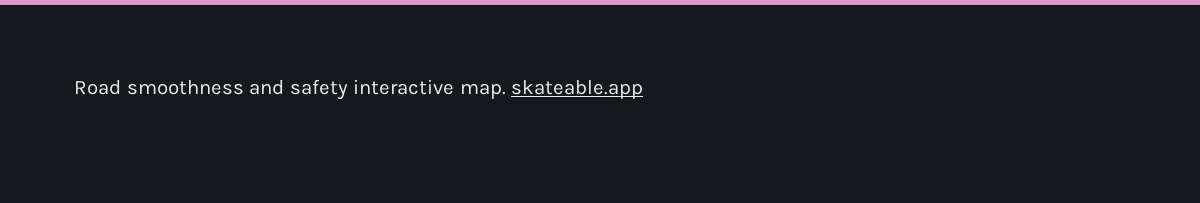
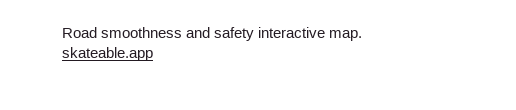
(506, 91) none -> (363, 35) //

